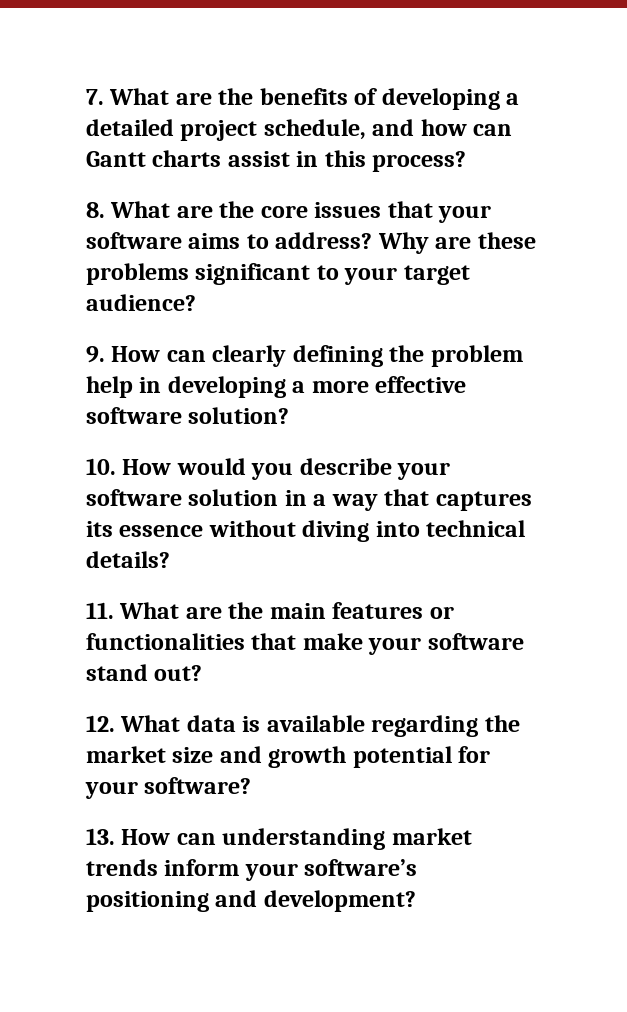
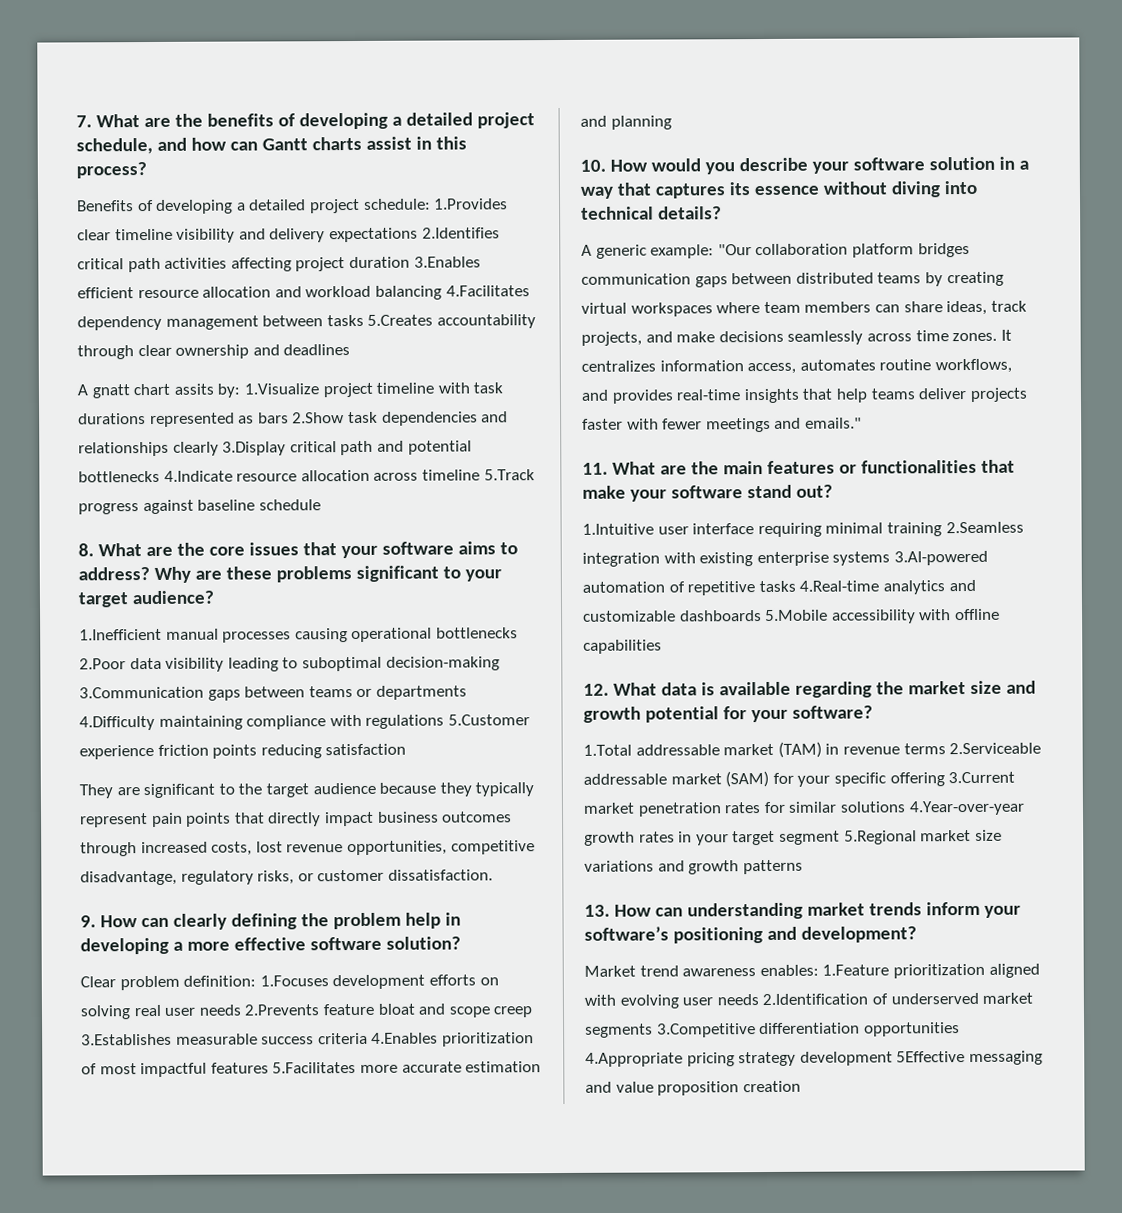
(467, 161) none -> [77,198,509,214] [77,227,500,243] [77,256,481,273] [77,285,530,300] [77,314,536,331] [77,344,351,360] [77,382,504,399] [78,411,509,428] [78,440,472,457] [78,469,535,483] [78,499,321,515] // Benefits of developing a detailed project schedule: 1.Provides clear timeline visibility and delivery expectations 2.Identifies critical path activities affecting project duration 3.Enables efficient resource allocation and workload balancing 4.Facilitates dependency management between tasks 5.Creates accountability through clear ownership and deadlines // A gnatt chart assits by: 1.Visualize project timeline with task durations represented as bars 2.Show task dependencies and relationships clearly 3.Display critical path and potential bottlenecks 4.Indicate resource allocation across timeline 5.Track progress against baseline schedule
(196, 302) none -> [79,627,518,643] [79,656,500,672] [79,685,467,701] [79,714,530,731] [79,743,407,760] [79,782,535,799] [80,811,513,828] [80,840,535,857] [80,869,493,886] // 1.Inefficient manual processes causing operational bottlenecks 2.Poor data visibility leading to suboptimal decision-making 3.Communication gaps between teams or departments 4.Difficulty maintaining compliance with regulations 5.Customer experience friction points reducing satisfaction // They are significant to the target audience because they typically represent pain points that directly impact business outcomes through increased costs, lost revenue opportunities, competitive disadvantage, regulatory risks, or customer dissatisfaction.
(290, 415) none -> [80,974,499,991] [80,1003,534,1020] [81,1032,534,1047] [81,1061,542,1078] [580,115,672,130] // Clear problem definition: 1.Focuses development efforts on solving real user needs 2.Prevents feature bloat and scope creep 3.Establishes measurable success criteria 4.Enables prioritization of most impactful features 5.Facilitates more accurate estimation and planning
(170, 559) none -> [581,243,970,259] [581,271,1004,288] [581,300,1027,317] [581,329,1012,346] [581,358,1012,375] [581,387,1028,404] [582,417,862,433] // A generic example: "Our collaboration platform bridges communication gaps between distributed teams by creating virtual workspaces where team members can share ideas, track projects, and make decisions seamlessly across time zones. It centralizes information access, automates routine workflows, and provides real-time insights that help teams deliver projects faster with fewer meetings and emails."
(203, 673) none -> [582,521,1024,538] [582,550,988,567] [582,579,976,596] [583,608,1000,624] [583,639,662,654] // 1.Intuitive user interface requiring minimal training 2.Seamless integration with existing enterprise systems 3.AI-powered automation of repetitive tasks 4.Real-time analytics and customizable dashboards 5.Mobile accessibility with offline capabilities
(252, 785) none -> [583,741,1042,758] [583,770,1016,788] [583,800,1025,817] [584,829,1002,846] [584,859,803,875] // 1.Total addressable market (TAM) in revenue terms 2.Serviceable addressable market (SAM) for your specific offering 3.Current market penetration rates for similar solutions 4.Year-over-year growth rates in your target segment 5.Regional market size variations and growth patterns
(416, 901) none -> [584,963,1040,979] [584,992,1034,1009] [585,1022,960,1038] [585,1050,1043,1067] [585,1080,801,1096] // Market trend awareness enables: 1.Feature prioritization aligned with evolving user needs 2.Identification of underserved market segments 3.Competitive differentiation opportunities 4.Appropriate pricing strategy development 5Effective messaging and value proposition creation

